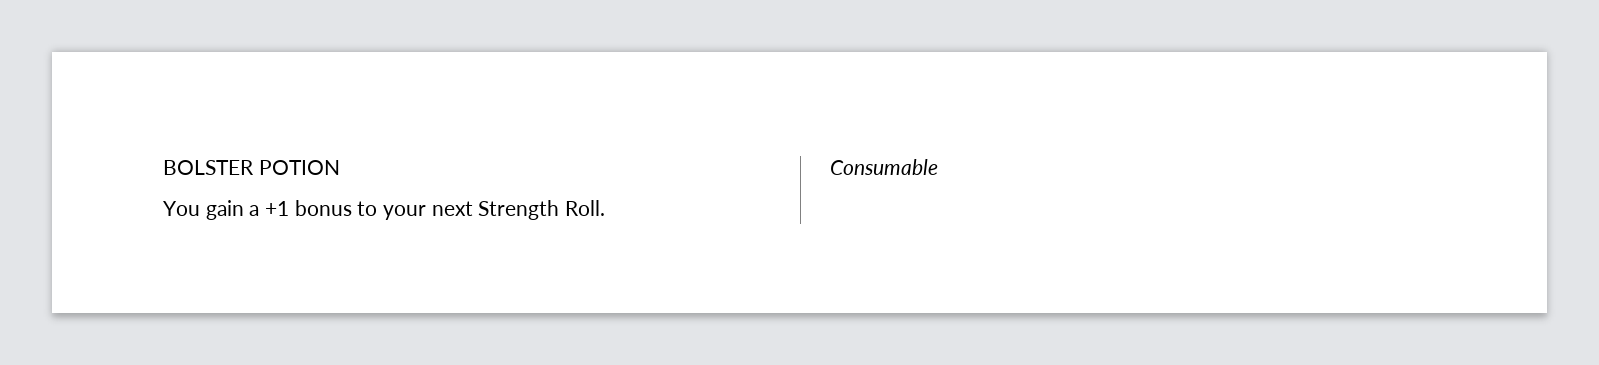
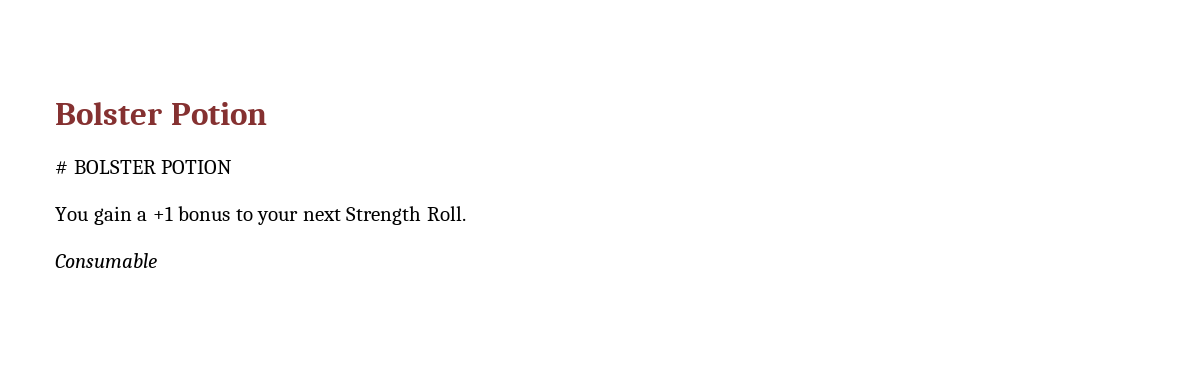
(163, 167) none -> [55,102,267,125] [55,161,68,174] Bolster Potion // #

